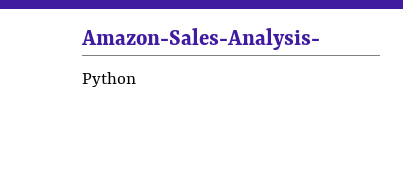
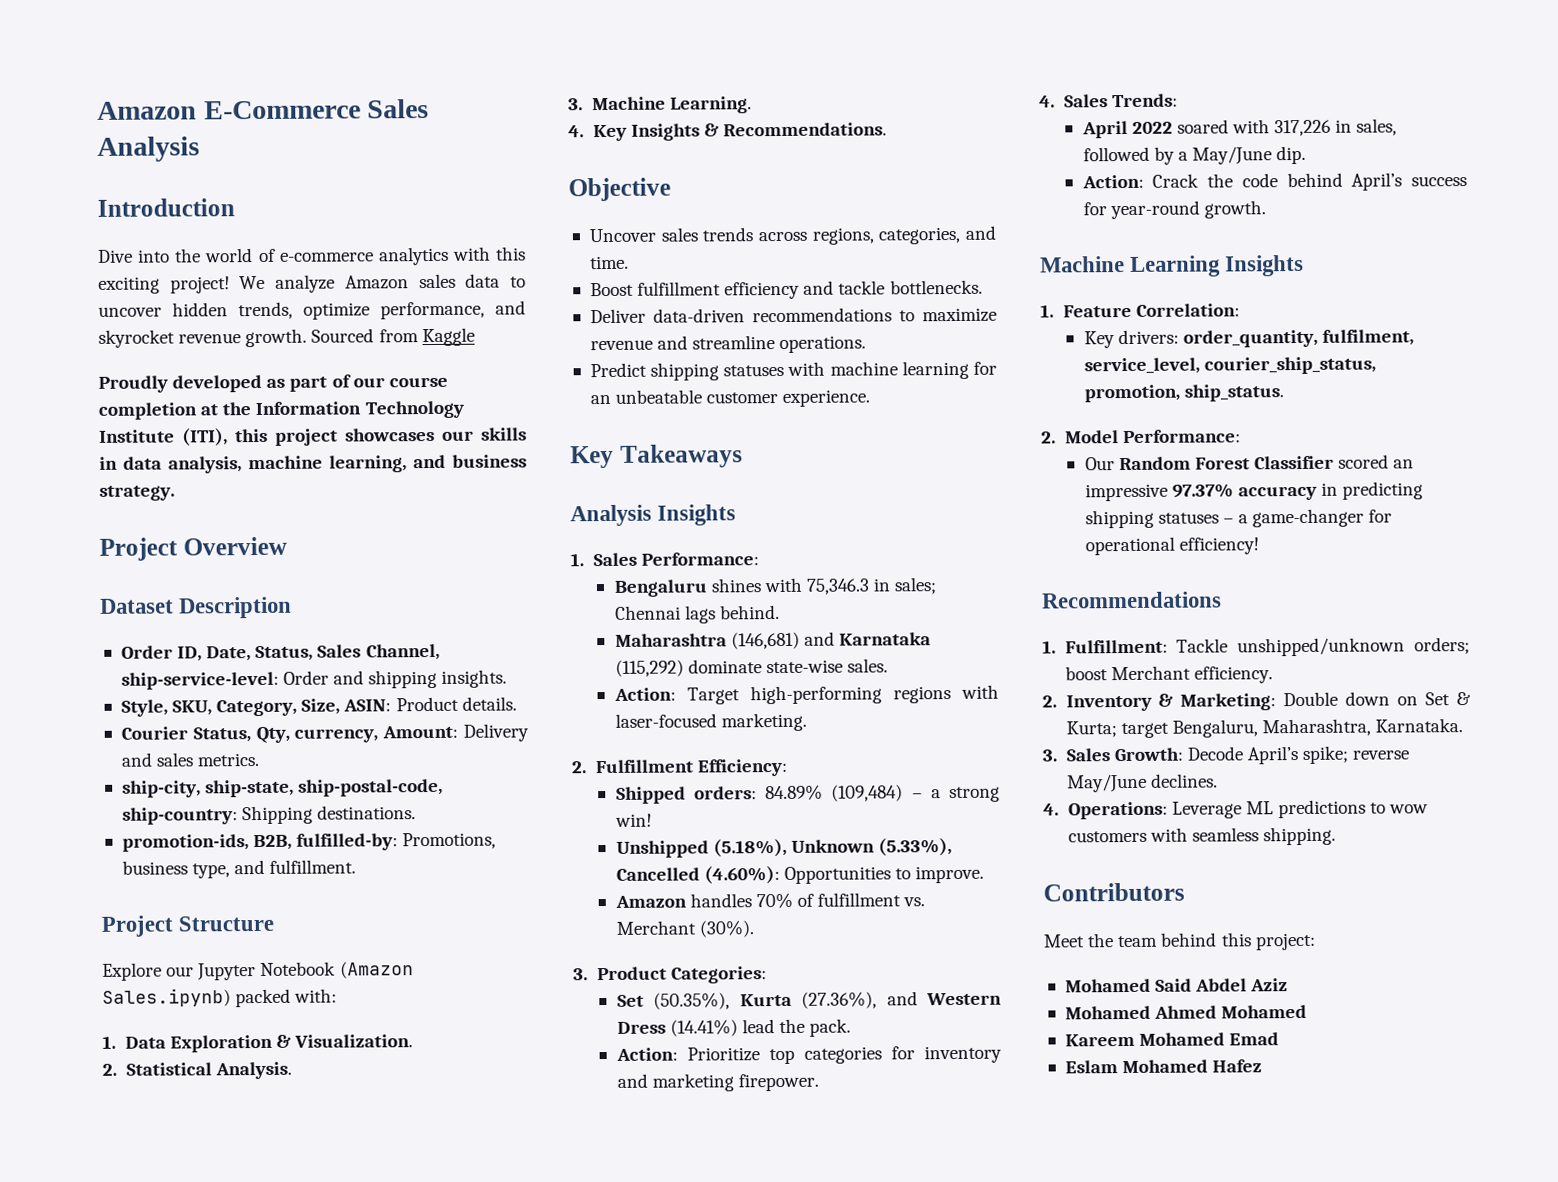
[81,28,320,50] [82,72,136,87] Amazon-Sales-Analysis- // Python -> [97,99,430,120] [97,136,200,162] [97,198,235,217] [98,246,526,266] [98,273,526,294] [98,300,526,320] [98,327,475,348] [98,374,448,393] [98,400,464,420] [99,427,527,447] [99,454,527,474] [99,485,175,501] [99,536,287,561] [100,596,293,619] [120,643,440,662] [120,669,508,690] [120,696,517,717] [120,723,529,744] [120,752,260,767] [121,778,444,798] [121,805,417,825] [121,832,497,852] [121,859,357,879] [101,915,275,937] [102,961,414,981] [102,988,338,1008] [102,1034,413,1053] [102,1061,292,1080] [568,96,752,114] [568,122,887,142] [568,177,671,202] [588,225,996,245] [589,255,629,270] [589,279,983,300] [589,307,998,324] [589,335,867,353] [589,360,997,381] [589,389,871,407] [570,444,743,469] [570,504,737,527] [570,552,759,567] [613,577,938,597] [614,604,780,624] [614,631,931,650] [614,658,888,677] [613,684,1000,705] [614,712,807,732] [571,758,788,777] [615,784,1000,804] [614,813,652,827] [615,838,952,858] [615,865,985,885] [614,892,926,909] [615,920,754,938] [573,966,767,984] [616,991,1002,1010] [616,1018,852,1037] [615,1045,1003,1065] [616,1073,819,1092] [1039,93,1178,108] [1081,118,1398,139] [1082,145,1307,165] [1081,172,1467,191] [1082,200,1266,220] [1040,254,1305,277] [1040,303,1240,318] [1083,329,1414,349] [1083,356,1376,375] [1083,384,1284,403] [1041,429,1241,444] [1084,454,1415,471] [1084,481,1424,502] [1084,508,1393,529] [1084,536,1259,556] [1042,591,1222,609] [1042,637,1470,657] [1064,665,1273,684] [1042,691,1471,712] [1065,718,1464,739] [1042,745,1410,765] [1066,773,1218,793] [1043,799,1429,820] [1067,826,1336,846] [1043,882,1185,902] [1043,932,1316,951] [1064,978,1289,993] [1064,1004,1308,1020] [1064,1032,1280,1047] [1064,1059,1263,1074] Amazon E-Commerce Sales Analysis // Introduction // Dive into the world of e-commerce analytics with this exciting project! We analyze Amazon sales data to uncover hidden trends, optimize performance, and skyrocket revenue growth. Sourced from Kaggle // Proudly developed as part of our course completion at the Information Technology Institute (ITI), this project showcases our skills in data analysis, machine learning, and business strategy. // Project Overview // Dataset Description // Order ID, Date, Status, Sales Channel, ship-service-level: Order and shipping insights. // Style, SKU, Category, Size, ASIN: Product details. // Courier Status, Qty, currency, Amount: Delivery and sales metrics. // ship-city, ship-state, ship-postal-code, ship-country: Shipping destinations. // promotion-ids, B2B, fulfilled-by: Promotions, business type, and fulfillment. // Project Structure // Explore our Jupyter Notebook (Amazon Sales.ipynb) packed with: // 1. Data Exploration & Visualization. // 2. Statistical Analysis. // 3. Machine Learning. // 4. Key Insights & Recommendations. // Objective // Uncover sales trends across regions, categories, and time. // Boost fulfillment efficiency and tackle bottlenecks. // Deliver data-driven recommendations to maximize revenue and streamline operations. // Predict shipping statuses with machine learning for an unbeatable customer experience. // Key Takeaways // Analysis Insights // 1. Sales Performance: // Bengaluru shines with 75,346.3 in sales; Chennai lags behind. // Maharashtra (146,681) and Karnataka (115,292) dominate state-wise sales. // Action: Target high-performing regions with laser-focused marketing. // 2. Fulfillment Efficiency: // Shipped orders: 84.89% (109,484) – a strong win! // Unshipped (5.18%), Unknown (5.33%), Cancelled (4.60%): Opportunities to improve. // Amazon handles 70% of fulfillment vs. Merchant (30%). // 3. Product Categories: // Set (50.35%), Kurta (27.36%), and Western Dress (14.41%) lead the pack. // Action: Prioritize top categories for inventory and marketing firepower. // 4. Sales Trends: // April 2022 soared with 317,226 in sales, followed by a May/June dip. // Action: Crack the code behind April’s success for year-round growth. // Machine Learning Insights // 1. Feature Correlation: // Key drivers: order_quantity, fulfilment, service_level, courier_ship_status, promotion, ship_status. // 2. Model Performance: // Our Random Forest Classifier scored an impressive 97.37% accuracy in predicting shipping statuses – a game-changer for operational efficiency! // Recommendations // 1. Fulfillment: Tackle unshipped/unknown orders; boost Merchant efficiency. // 2. Inventory & Marketing: Double down on Set & Kurta; target Bengaluru, Maharashtra, Karnataka. // 3. Sales Growth: Decode April’s spike; reverse May/June declines. // 4. Operations: Leverage ML predictions to wow customers with seamless shipping. // Contributors // Meet the team behind this project: // Mohamed Said Abdel Aziz // Mohamed Ahmed Mohamed // Kareem Mohamed Emad // Eslam Mohamed Hafez

